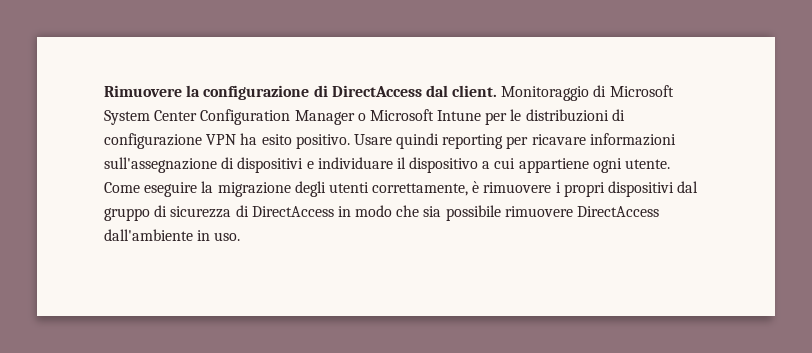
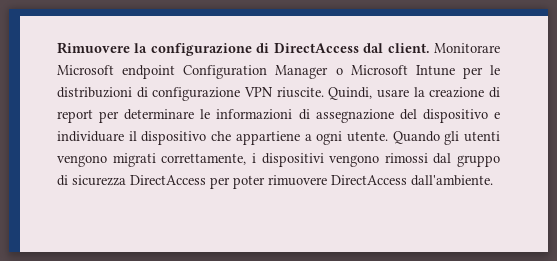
[501,85,674,101] [104,110,198,125] Monitoraggio di Microsoft System Center -> [434,43,500,53] [57,65,176,79] Monitorare Microsoft endpoint
[240,133,676,149] [104,157,671,173] [104,181,699,197] [104,205,660,221] [104,229,241,241] ha esito positivo. Usare quindi reporting per ricavare informazioni sull'assegnazione di dispositivi e individuare il dispositivo a cui appartiene ogni utente. Come eseguire la migrazione degli utenti correttamente, è rimuovere i propri dispositivi dal gruppo di sicurezza di DirectAccess in modo che sia possibile rimuovere DirectAccess dall'ambiente in uso. -> [276,87,501,100] [57,109,500,123] [57,131,500,145] [57,153,500,167] [57,175,493,189] riuscite. Quindi, usare la creazione di report per determinare le informazioni di assegnazione del dispositivo e individuare il dispositivo che appartiene a ogni utente. Quando gli utenti vengono migrati correttamente, i dispositivi vengono rimossi dal gruppo di sicurezza DirectAccess per poter rimuovere DirectAccess dall'ambiente.

